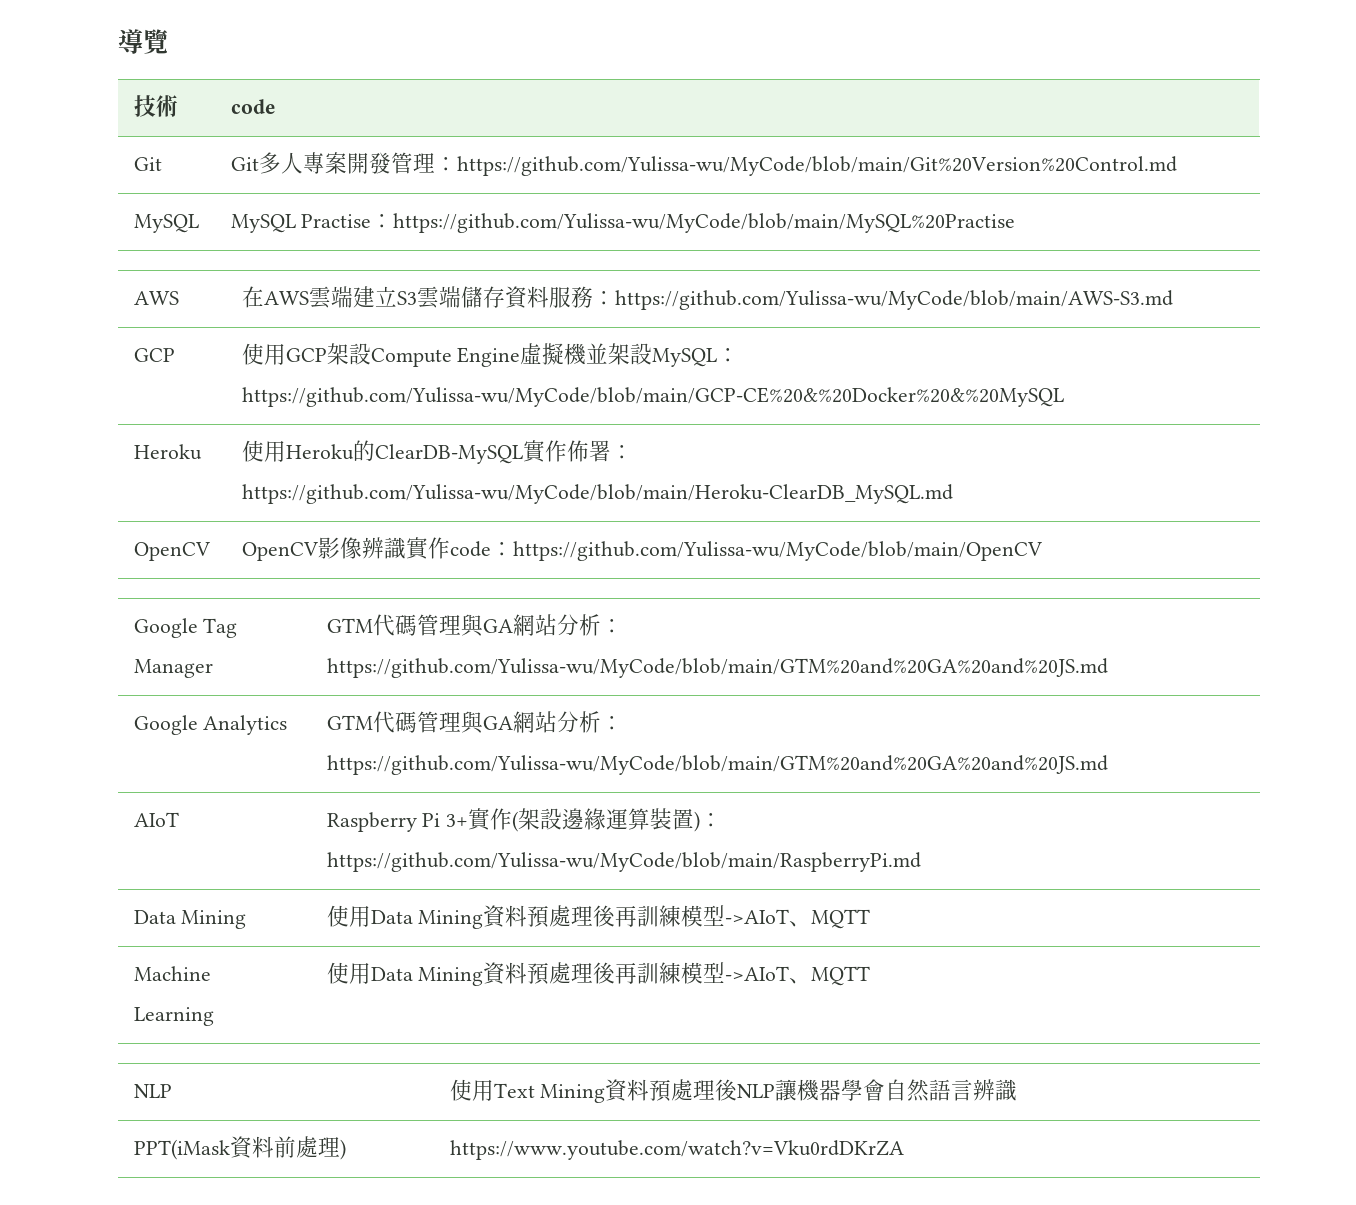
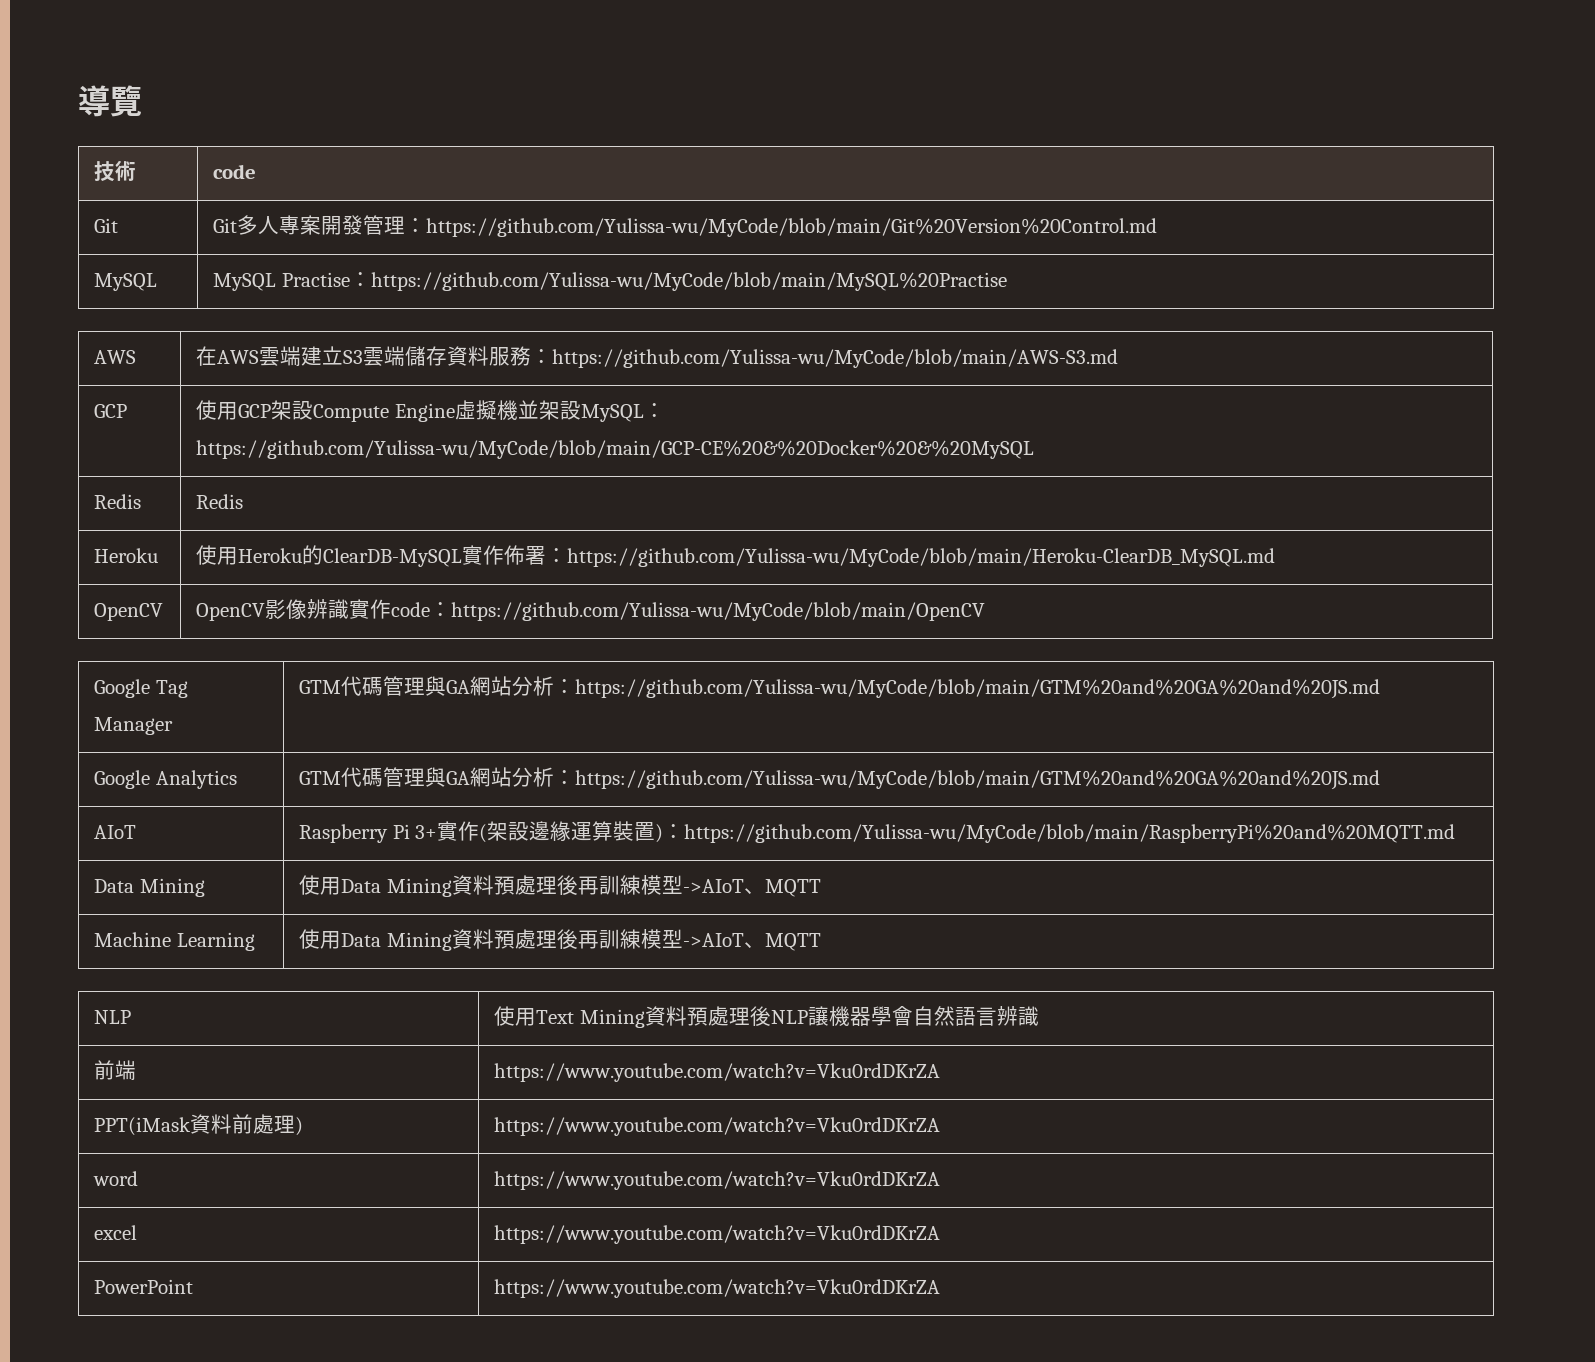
(1064, 397) none -> [94,494,142,509] [196,494,244,509] // Redis | Redis
[326,852,921,872] https://github.com/Yulissa-wu/MyCode/blob/main/RaspberryPi.md -> [684,824,1456,843] https://github.com/Yulissa-wu/MyCode/blob/main/RaspberryPi%20and%20MQTT.md
(1018, 1090) none -> [94,1060,137,1080] [494,1063,941,1082] // 前端 | https://www.youtube.com/watch?v=Vku0rdDKrZA
(904, 1150) none -> [93,1171,139,1186] [494,1171,941,1190] [94,1225,138,1240] [494,1225,941,1244] [94,1279,194,1294] [494,1279,941,1298] // word | https://www.youtube.com/watch?v=Vku0rdDKrZA // excel | https://www.youtube.com/watch?v=Vku0rdDKrZA // PowerPoint | https://www.youtube.com/watch?v=Vku0rdDKrZA

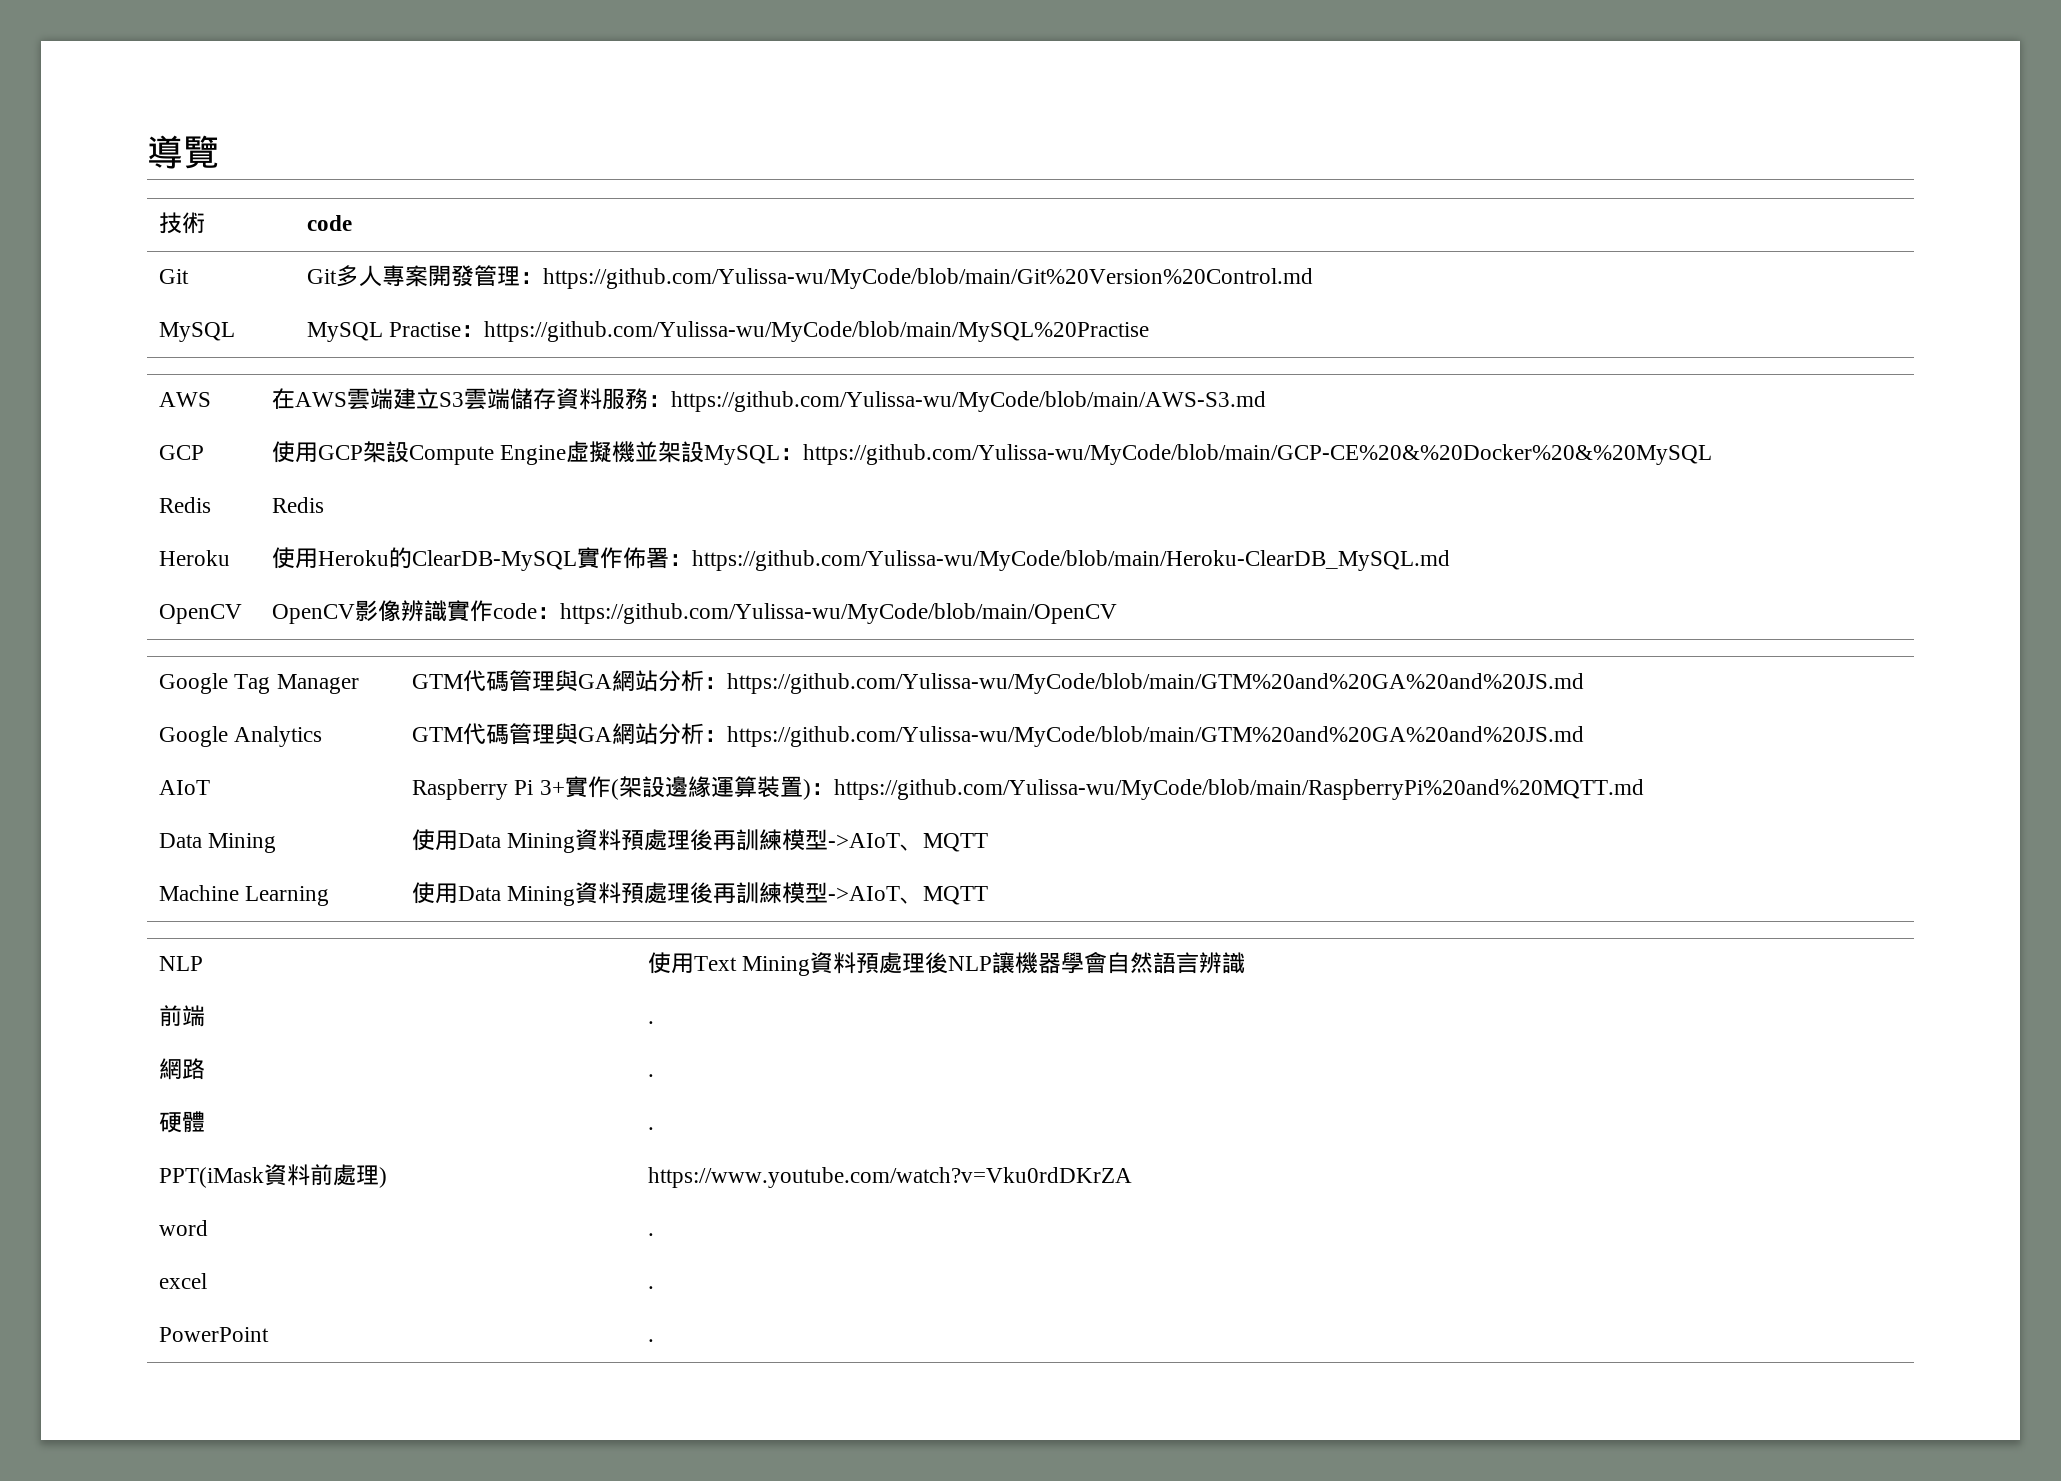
[494,1063,941,1082] https://www.youtube.com/watch?v=Vku0rdDKrZA -> [648,1021,655,1024] [159,1058,206,1080] [648,1074,655,1077] [159,1111,206,1133] [648,1127,655,1130] . // 網路 | . // 硬體 | .
[494,1171,941,1190] https://www.youtube.com/watch?v=Vku0rdDKrZA -> [648,1233,655,1236] .
[494,1225,941,1244] https://www.youtube.com/watch?v=Vku0rdDKrZA -> [648,1286,655,1289] .
[494,1279,941,1298] https://www.youtube.com/watch?v=Vku0rdDKrZA -> [648,1339,655,1342] .

